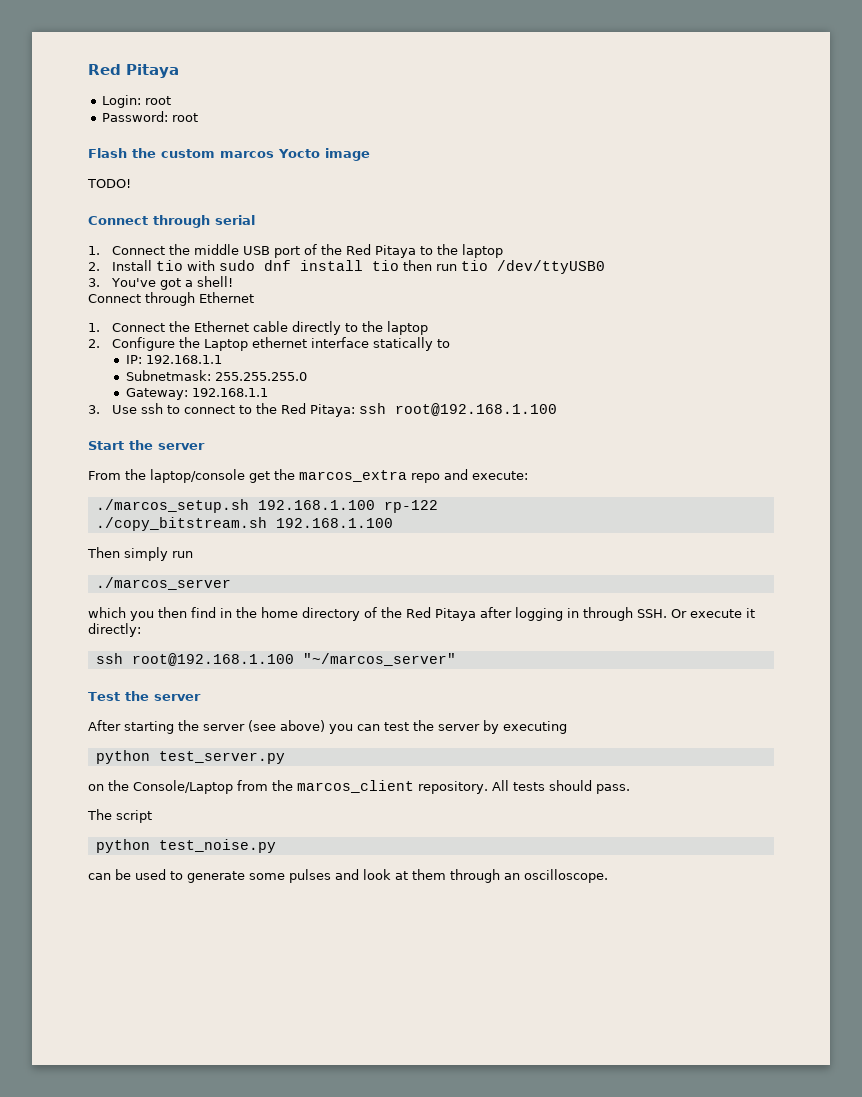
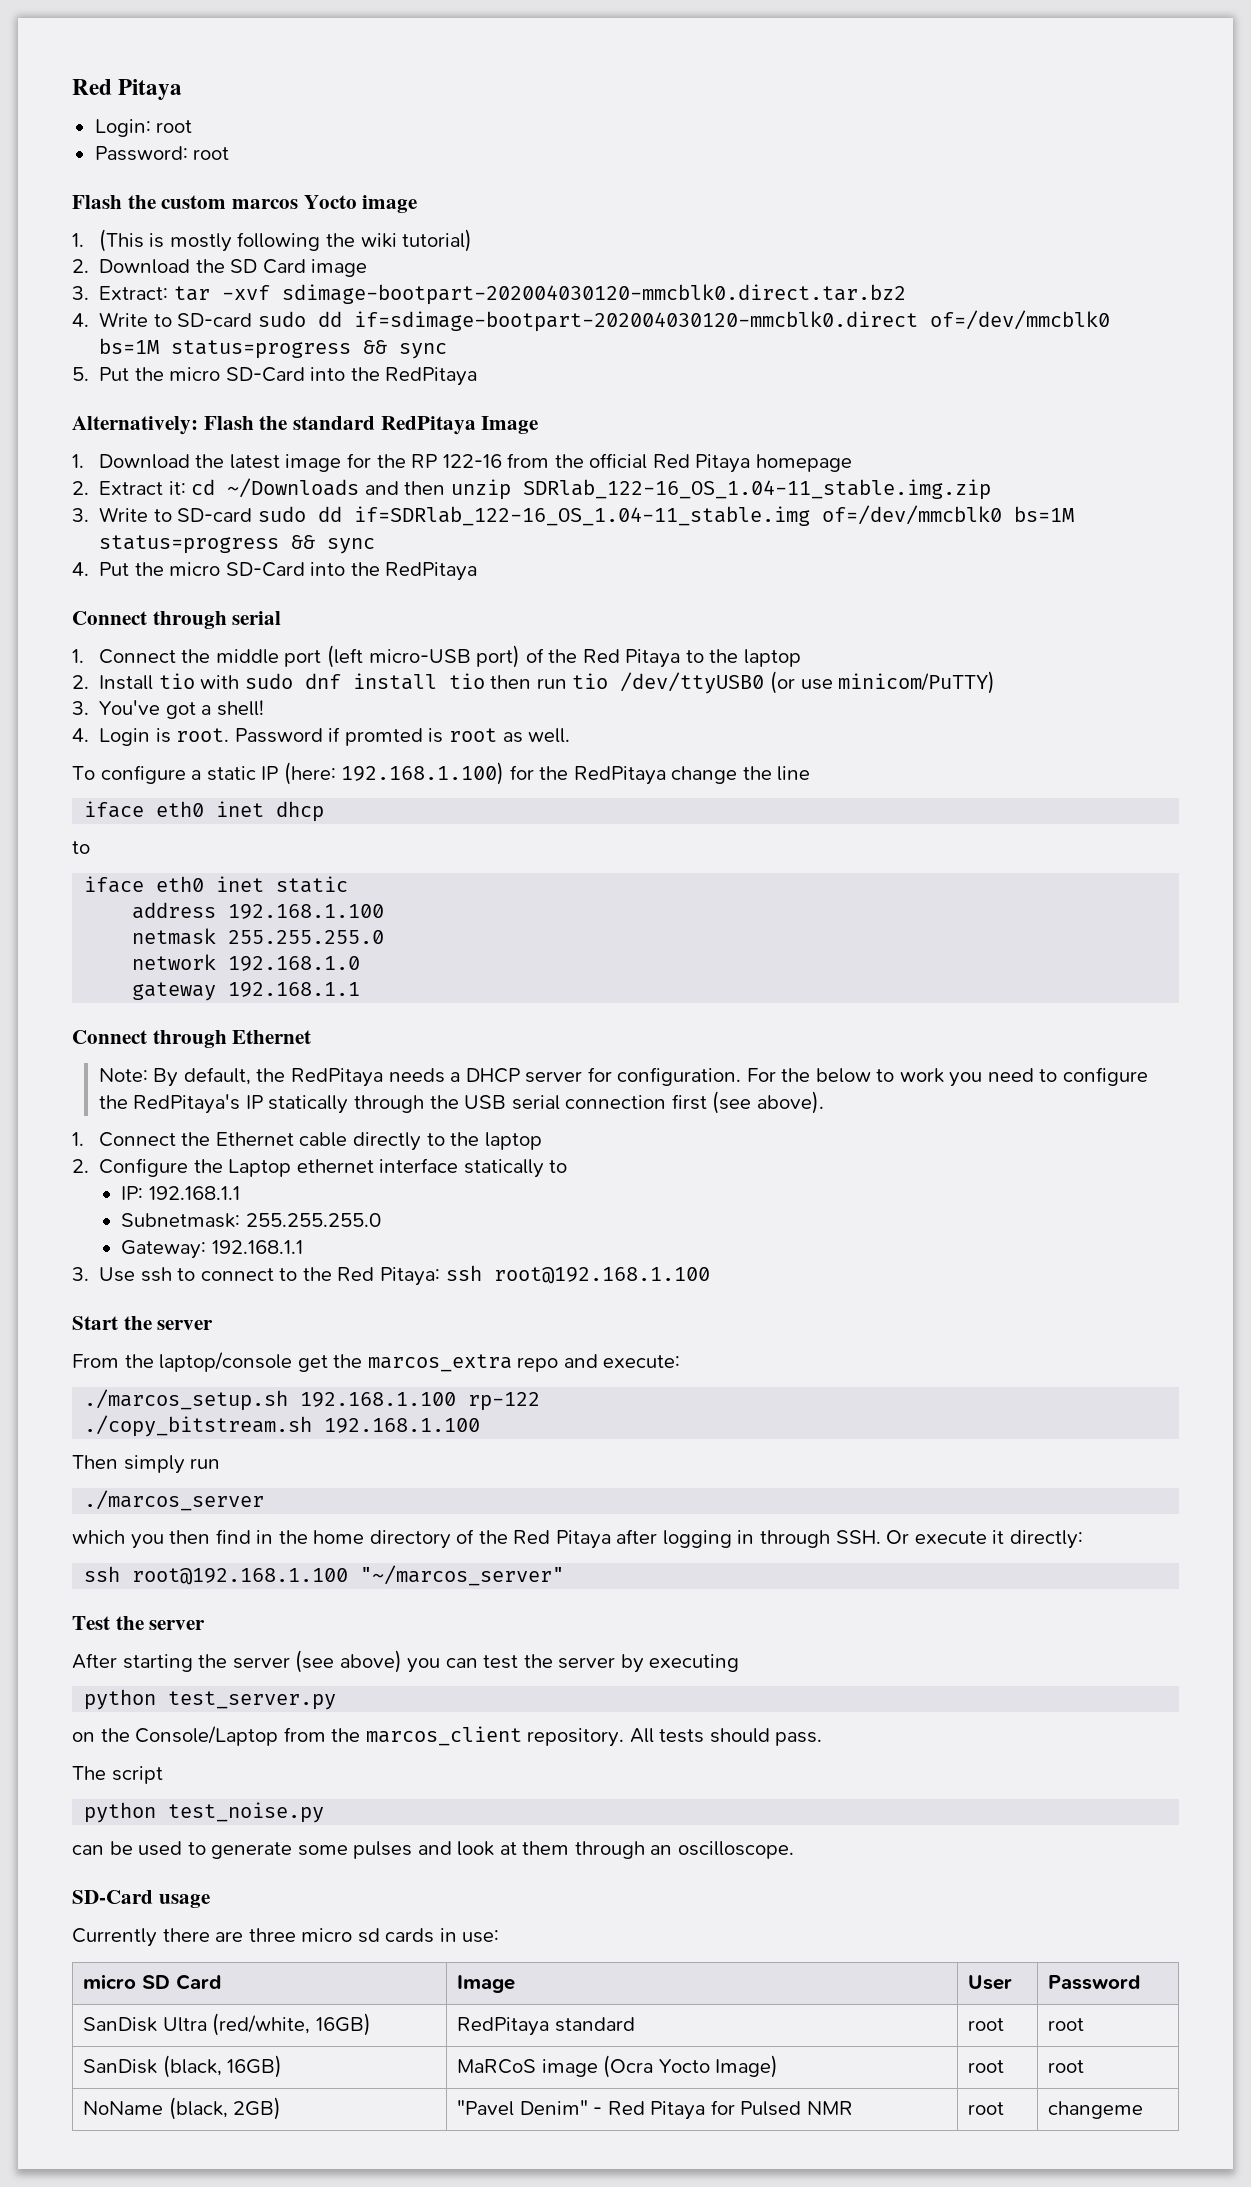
[87,179,131,188] TODO! -> [72,229,473,252] [72,259,368,277] [72,284,906,305] [72,310,1110,332] [99,338,448,359] [72,367,478,386] [72,416,539,435] [72,453,852,473] [72,478,991,500] [72,505,1074,526] [99,535,376,554] [72,562,478,581] 1. (This is mostly following the wiki tutorial) // 2. Download the SD Card image // 3. Extract: tar -xvf sdimage-bootpart-202004030120-mmcblk0.direct.tar.bz2 // 4. Write to SD-card sudo dd if=sdimage-bootpart-202004030120-mmcblk0.direct of=/dev/mmcblk0 bs=1M status=progress && sync // 5. Put the micro SD-Card into the RedPitaya // Alternatively: Flash the standard RedPitaya Image // 1. Download the latest image for the RP 122-16 from the official Red Pitaya homepage // 2. Extract it: cd ~/Downloads and then unzip SDRlab_122-16_OS_1.04-11_stable.img.zip // 3. Write to SD-card sudo dd if=SDRlab_122-16_OS_1.04-11_stable.img of=/dev/mmcblk0 bs=1M status=progress && sync // 4. Put the micro SD-Card into the RedPitaya
[242,246,300,258] USB port -> [284,645,521,668] port (left micro-USB port)
(605, 267) none -> [769,671,996,694] (or use minicom/PuTTY)
[88,292,254,306] Connect through Ethernet -> [72,727,571,746] [72,762,811,785] [84,801,325,822] [72,841,90,854] [84,876,349,893] [132,902,385,919] [132,928,385,945] [132,954,361,971] [132,982,361,1001] [72,1030,312,1048] [98,1067,1148,1087] [98,1091,824,1114] 4. Login is root. Password if promted is root as well. // To configure a static IP (here: 192.168.1.100) for the RedPitaya change the line // iface eth0 inet dhcp // to // iface eth0 inet static // address 192.168.1.100 // netmask 255.255.255.0 // network 192.168.1.0 // gateway 192.168.1.1 // Connect through Ethernet // Note: By default, the RedPitaya needs a DHCP server for configuration. For the below to work you need to configure the RedPitaya's IP statically through the USB serial connection first (see above).
(608, 876) none -> [72,1890,210,1908] [72,1928,500,1947] [83,1974,222,1990] [457,1975,516,1993] [968,1975,1013,1990] [1048,1975,1141,1990] [83,2013,371,2036] [457,2017,635,2036] [968,2018,1005,2031] [1048,2018,1085,2031] [83,2055,283,2078] [457,2055,779,2078] [968,2060,1005,2073] [1048,2060,1085,2073] [83,2097,282,2120] [457,2100,854,2120] [968,2102,1005,2115] [1048,2101,1144,2119] // SD-Card usage // Currently there are three micro sd cards in use: // micro SD Card | Image | User | Password // SanDisk Ultra (red/white, 16GB) | RedPitaya standard | root | root // SanDisk (black, 16GB) | MaRCoS image (Ocra Yocto Image) | root | root // NoName (black, 2GB) | "Pavel Denim" - Red Pitaya for Pulsed NMR | root | changeme

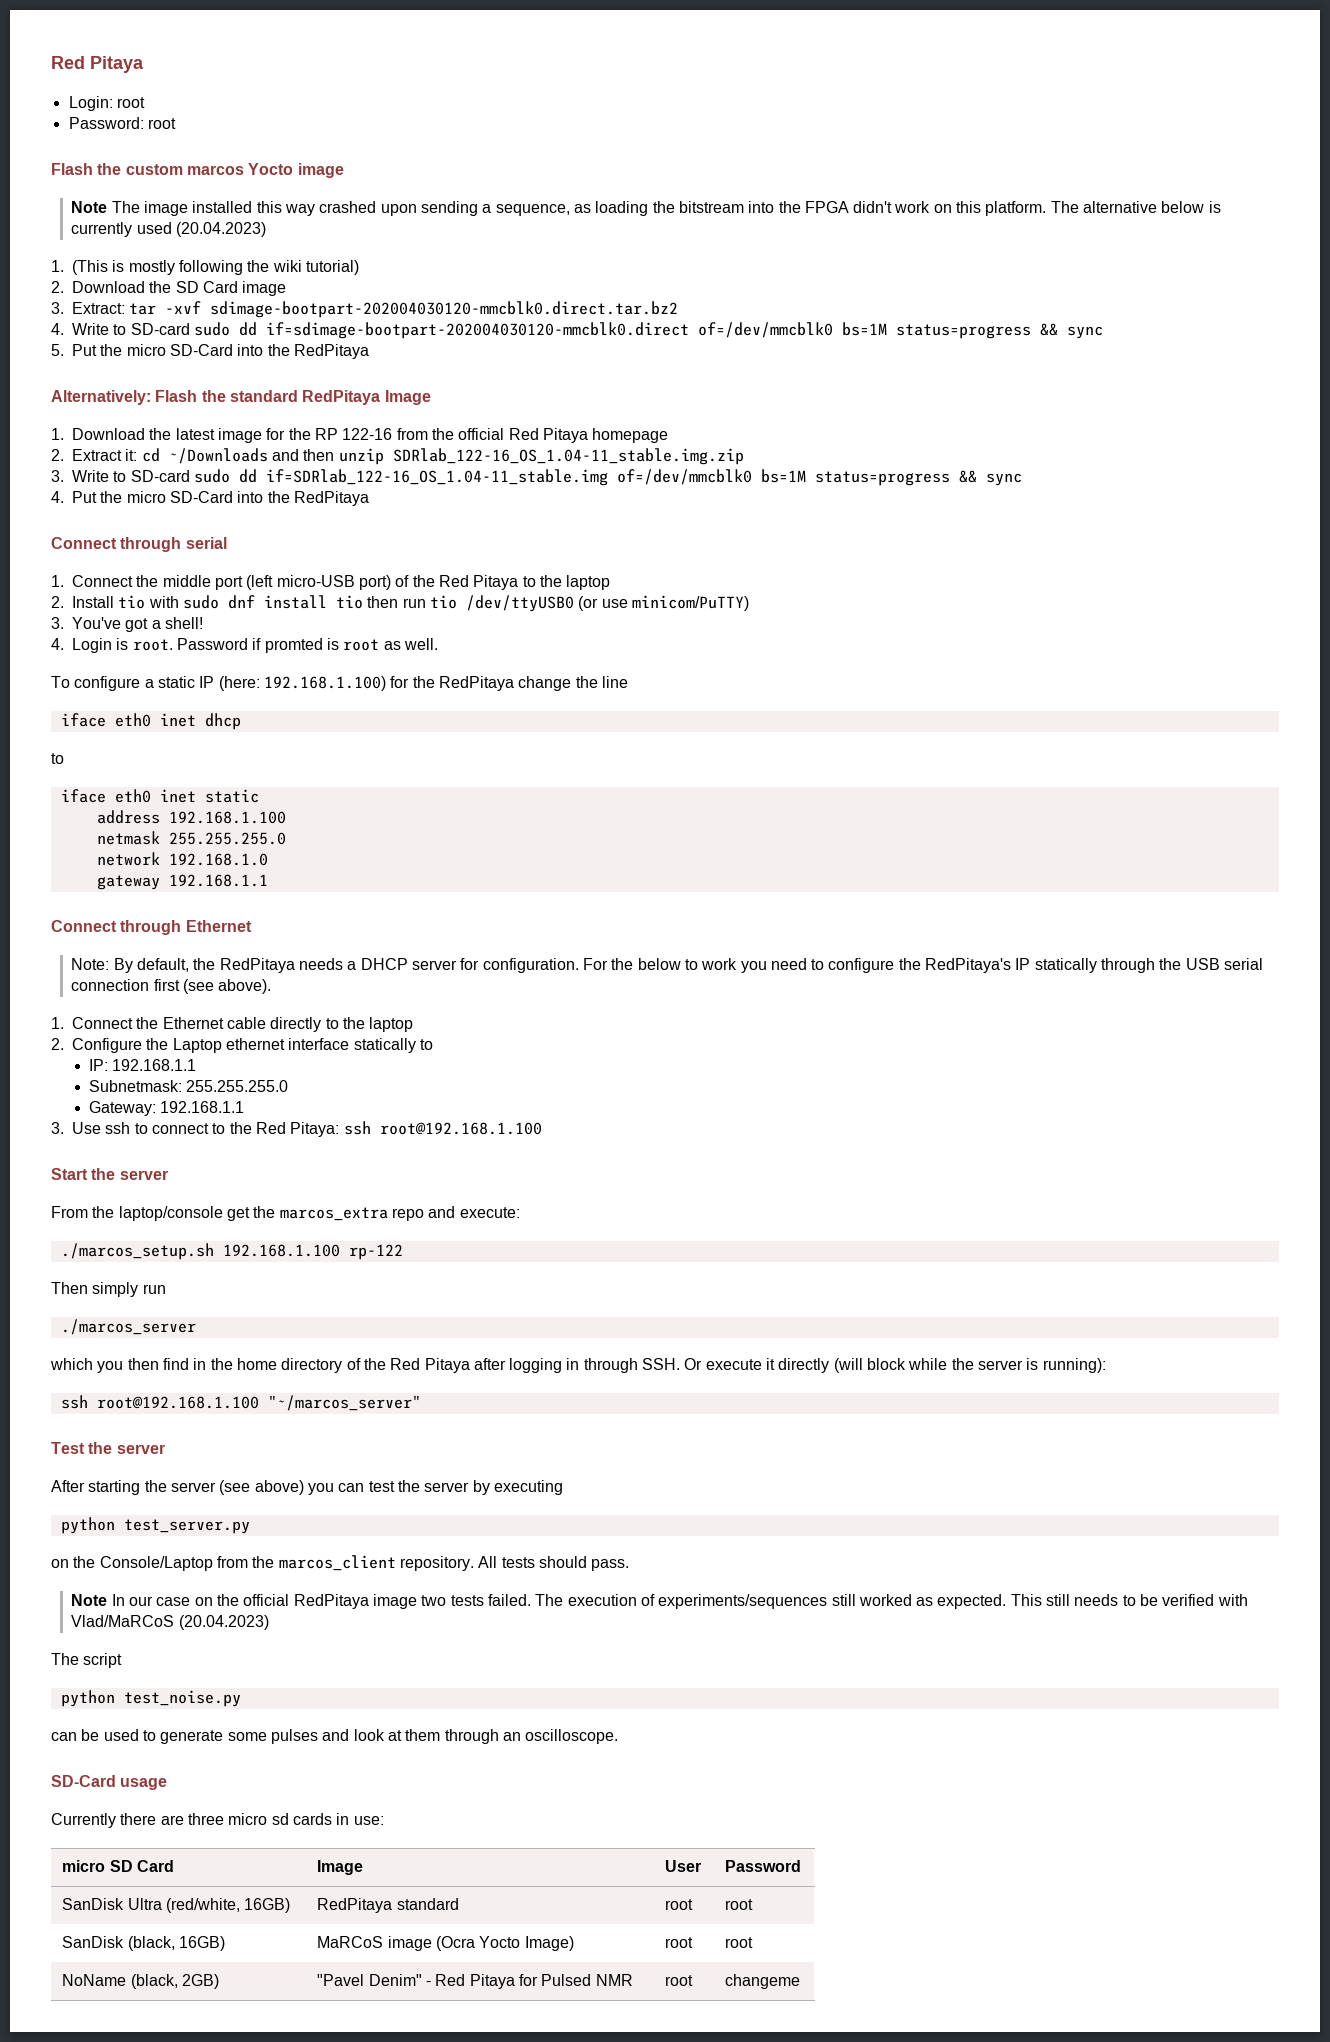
(418, 204) none -> [71,201,1221,216] [71,222,267,237] // Note The image installed this way crashed upon sending a sequence, as loading the bitstream into the FPGA didn't work on this platform. The alternative below is currently used (20.04.2023)
[84,1415,481,1437] // ./copy_bitstream.sh 192.168.1.100 -> (403, 1252) none
[1009,1530,1083,1549] directly: -> [778,1358,1106,1373] directly (will block while the server is running):
(823, 1739) none -> [71,1594,1248,1609] [71,1615,269,1630] // Note In our case on the official RedPitaya image two tests failed. The execution of experiments/sequences still worked as expected. This still needs to be verified with Vlad/MaRCoS (20.04.2023)

